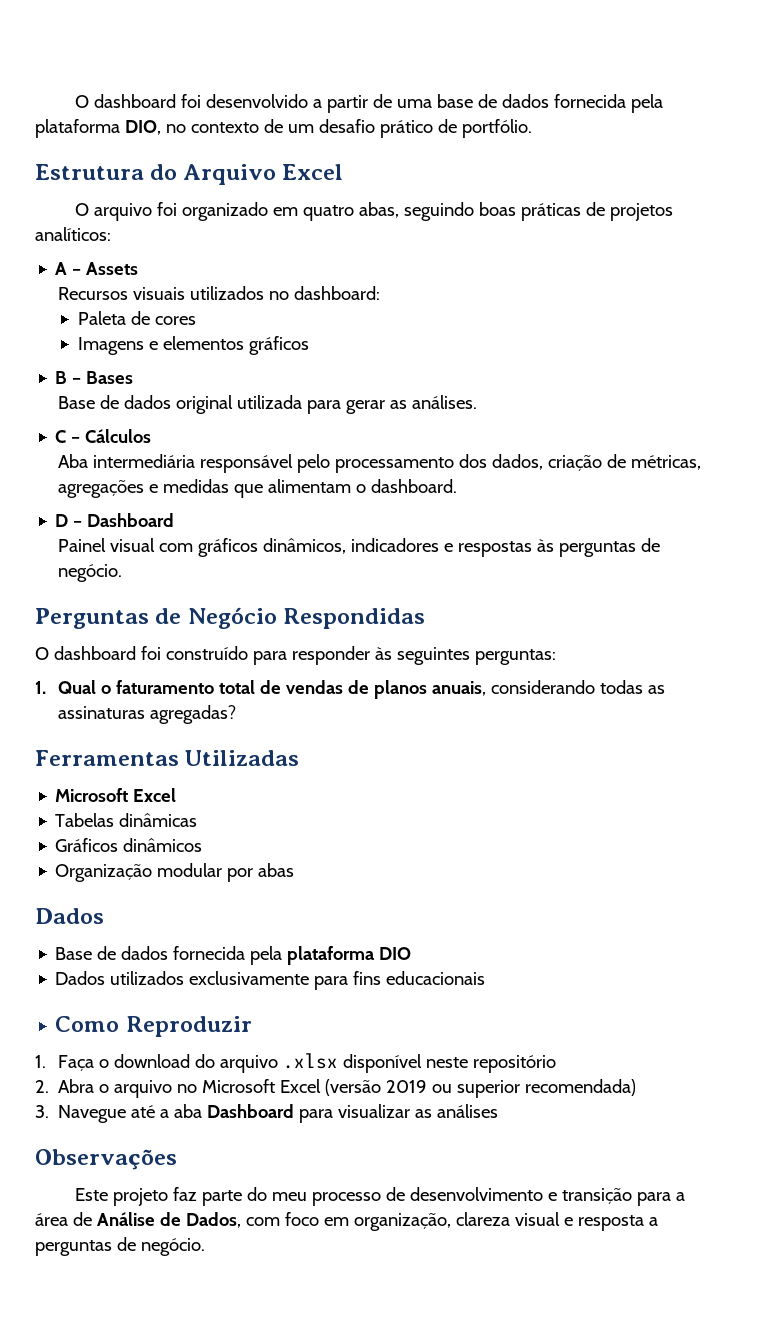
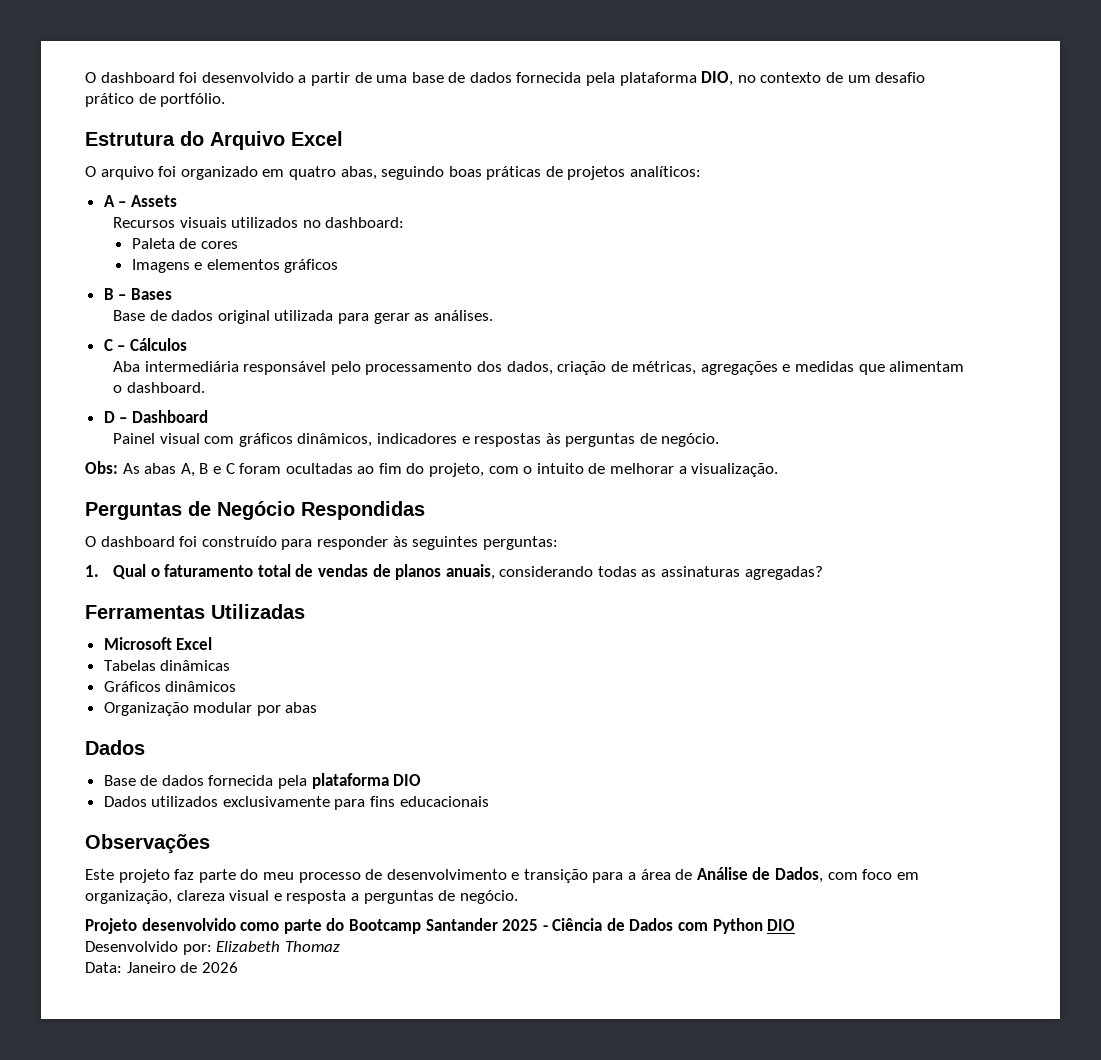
(122, 573) none -> [85,461,779,477] // Obs: As abas A, B e C foram ocultadas ao fim do projeto, com o intuito de melhorar a visualização.
[55,1016,252,1037] [35,1053,556,1073] [35,1079,637,1098] [35,1104,499,1123] // Como Reproduzir // 1. Faça o download do arquivo .xlsx disponível neste repositório // 2. Abra o arquivo no Microsoft Excel (versão 2019 ou superior recomendada) // 3. Navegue até a aba Dashboard para visualizar as análises -> (489, 801) none
(205, 1247) none -> [85,918,796,934] [85,941,340,955] [85,962,238,973] // Projeto desenvolvido como parte do Bootcamp Santander 2025 - Ciência de Dados com Python DIO // Desenvolvido por: Elizabeth Thomaz // Data: Janeiro de 2026

